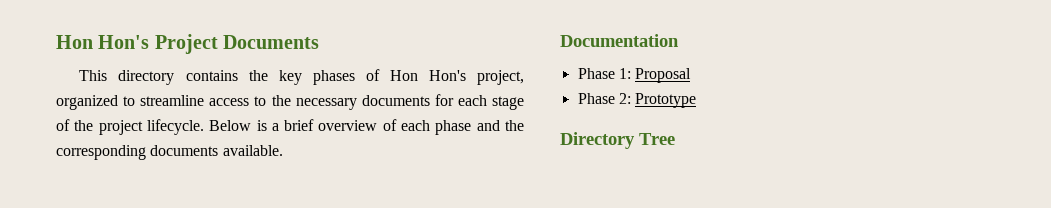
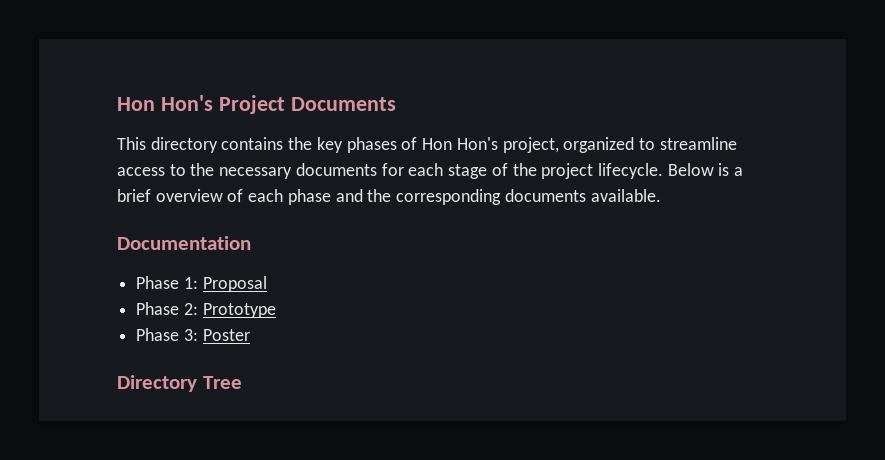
(697, 100) none -> [136,328,250,341] // Phase 3: Poster

